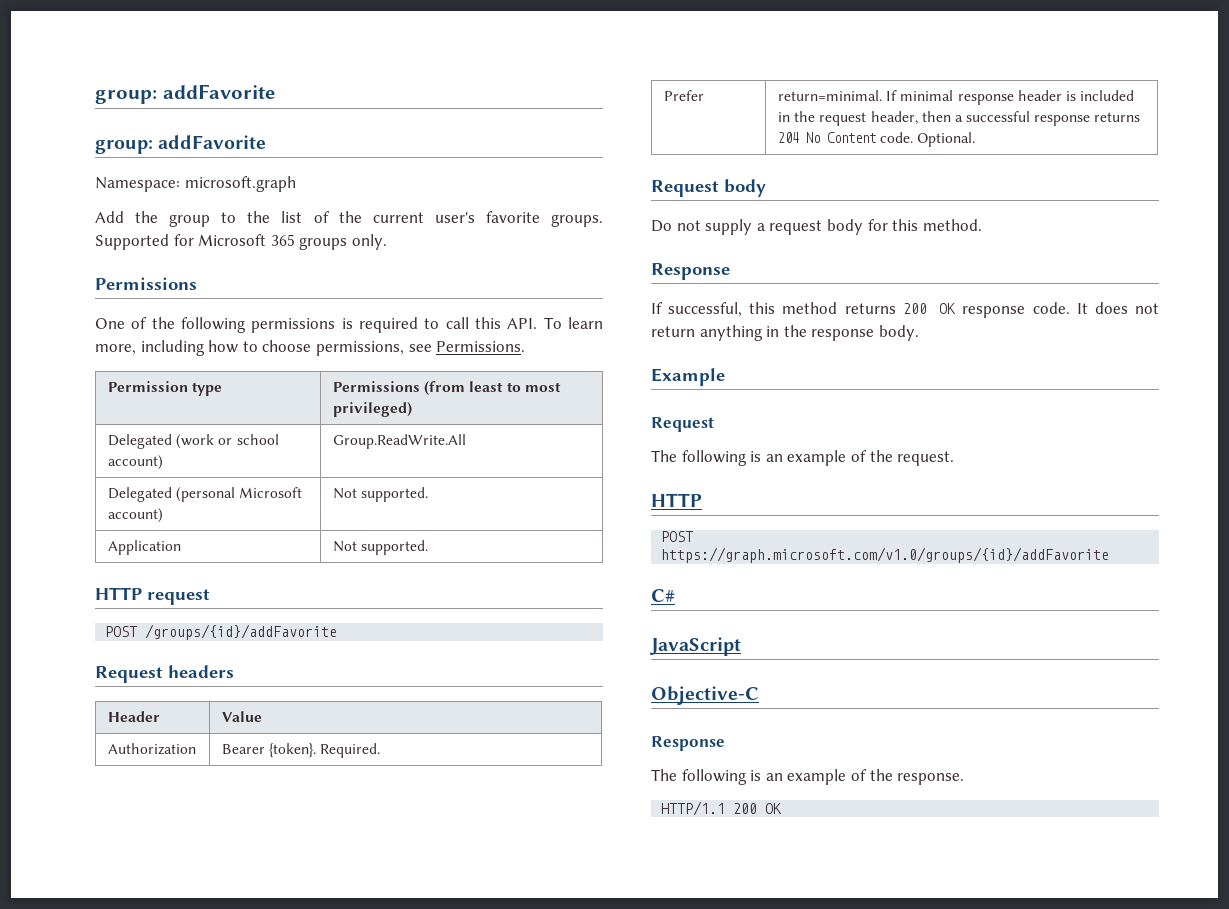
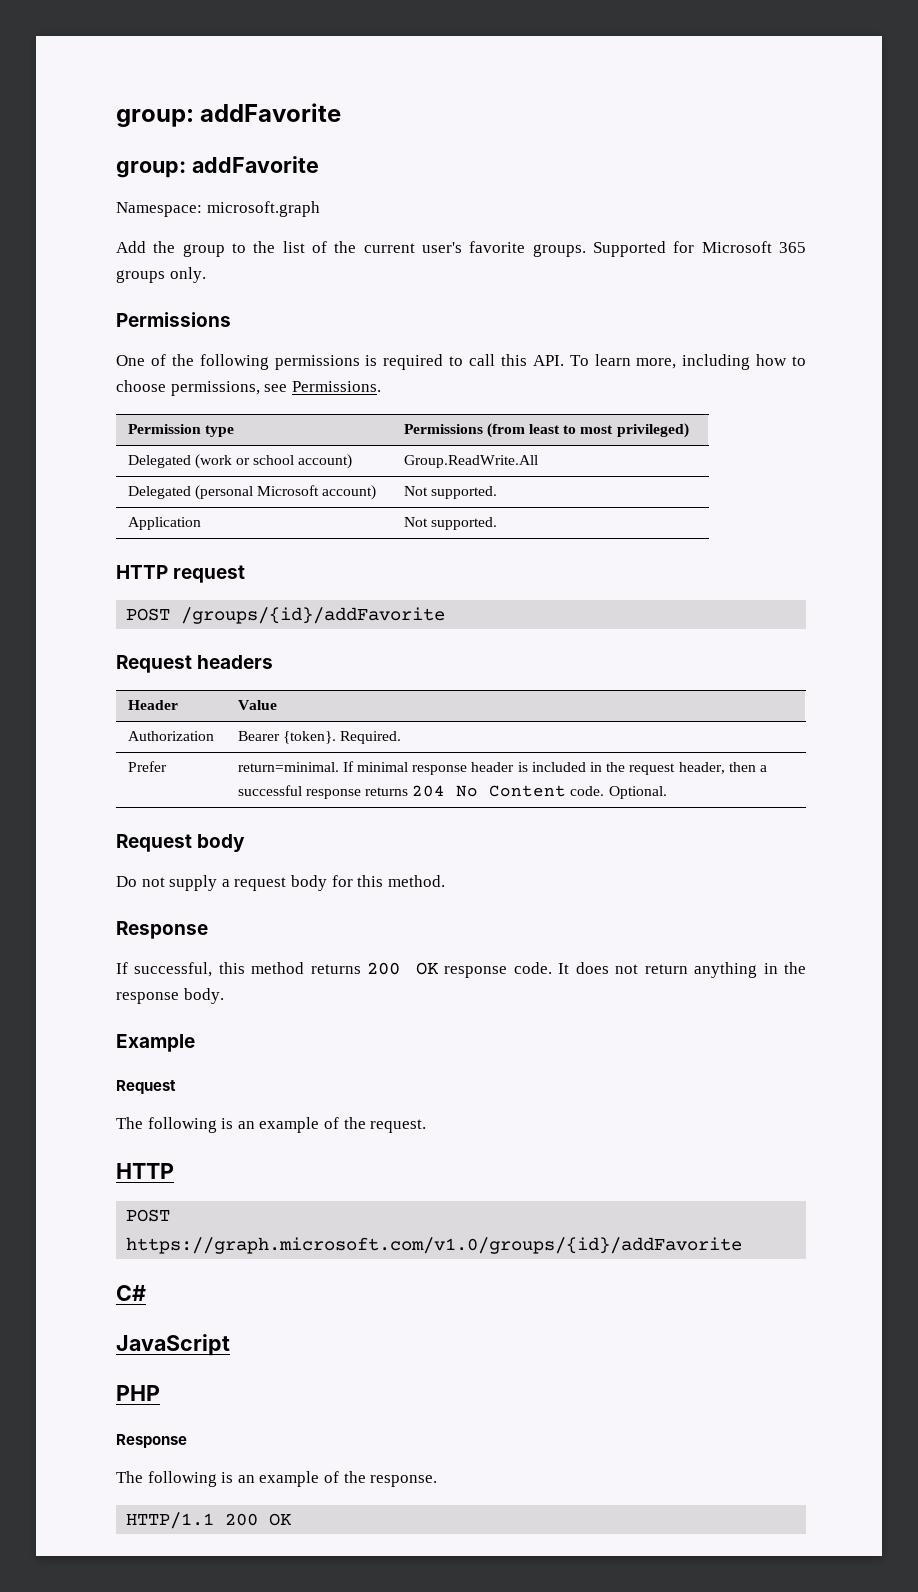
[651,686,759,705] Objective-C -> [116,1385,160,1401] PHP

